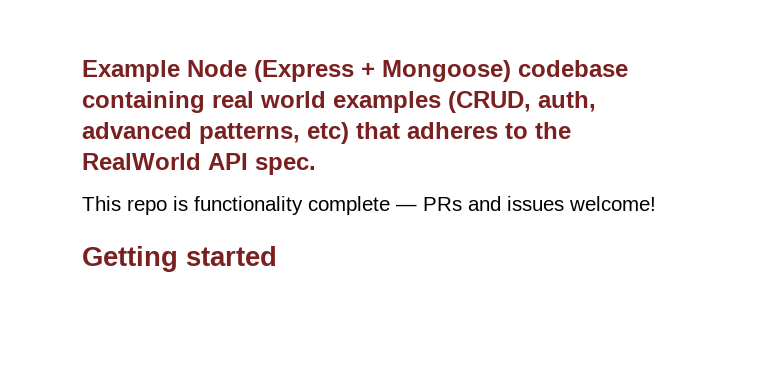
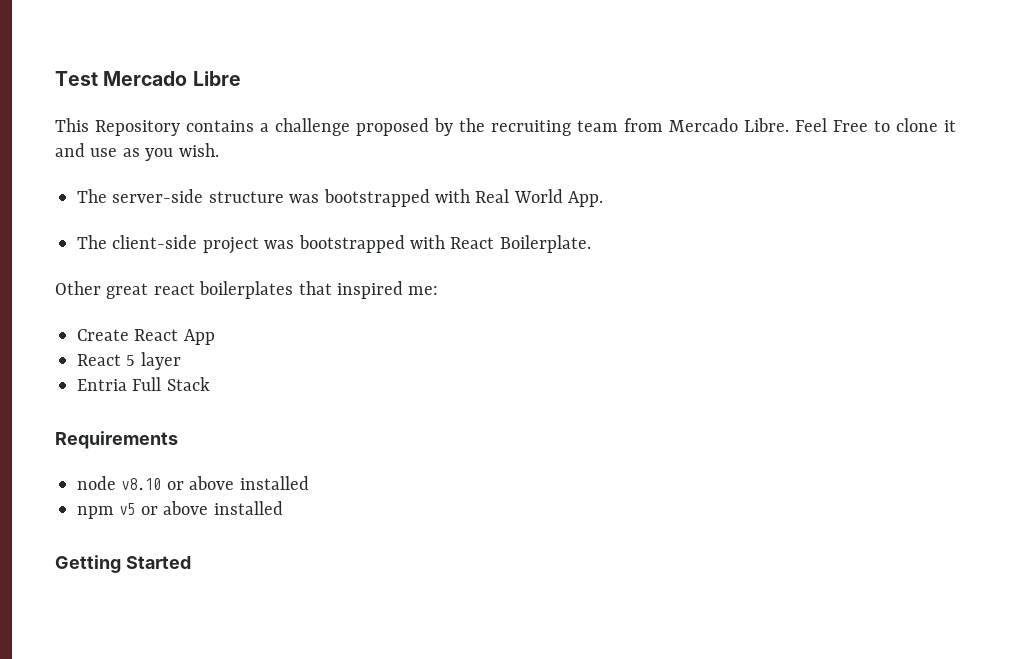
[82,60,628,82] [82,91,596,113] [82,122,571,144] [82,153,316,175] [82,196,656,215] Example Node (Express + Mongoose) codebase containing real world examples (CRUD, auth, advanced patterns, etc) that adheres to the RealWorld API spec. // This repo is functionality complete — PRs and issues welcome! -> [55,71,241,86] [55,118,956,136] [55,143,219,161] [77,189,604,207] [77,235,591,254] [55,281,439,299] [77,329,215,345] [77,352,181,370] [77,377,210,391] [55,431,178,449] [77,476,309,490] [77,501,283,519] Test Mercado Libre // This Repository contains a challenge proposed by the recruiting team from Mercado Libre. Feel Free to clone it and use as you wish. // The server-side structure was bootstrapped with Real World App. // The client-side project was bootstrapped with React Boilerplate. // Other great react boilerplates that inspired me: // Create React App // React 5 layer // Entria Full Stack // Requirements // node v8.10 or above installed // npm v5 or above installed
[186,246,277,266] started -> [125,556,191,569] Started

